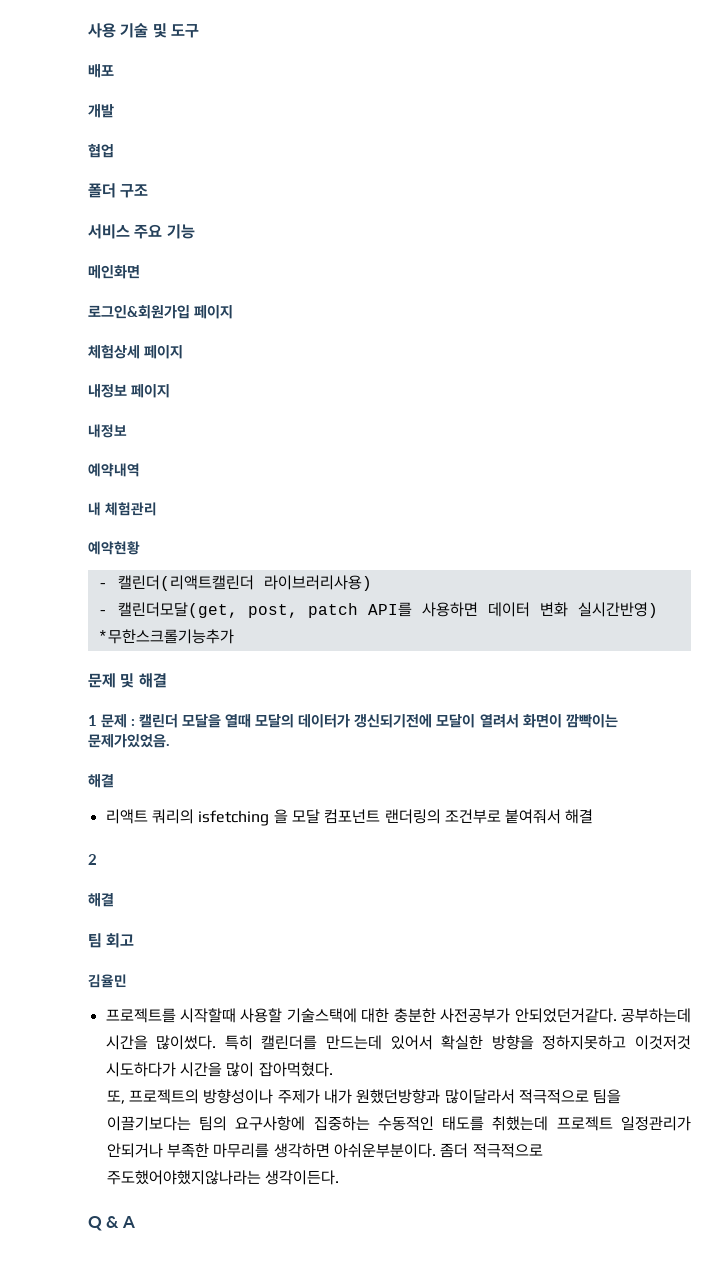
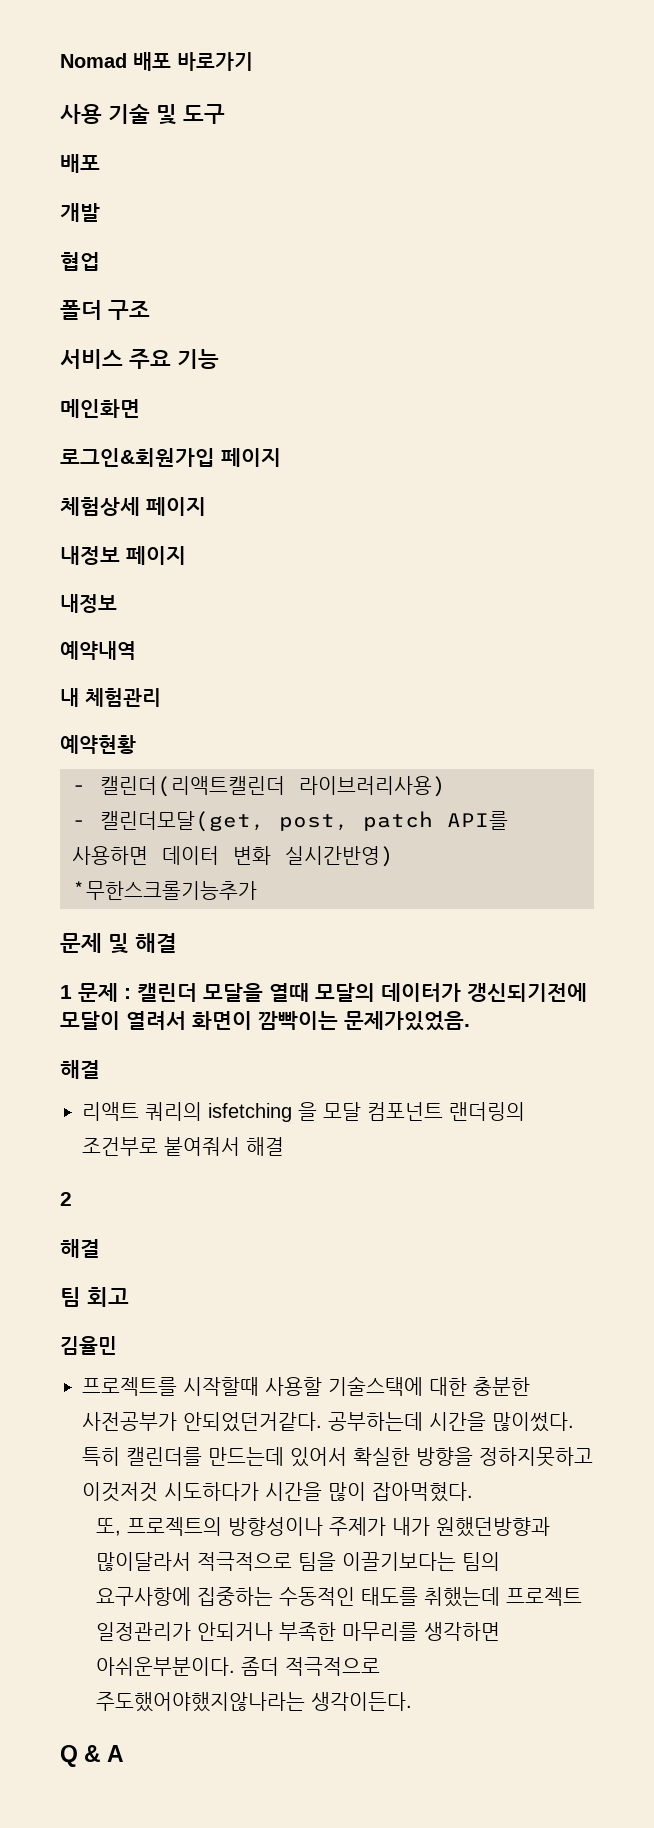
(88, 30) none -> [60,52,253,71] Nomad 배포 바로가기 //

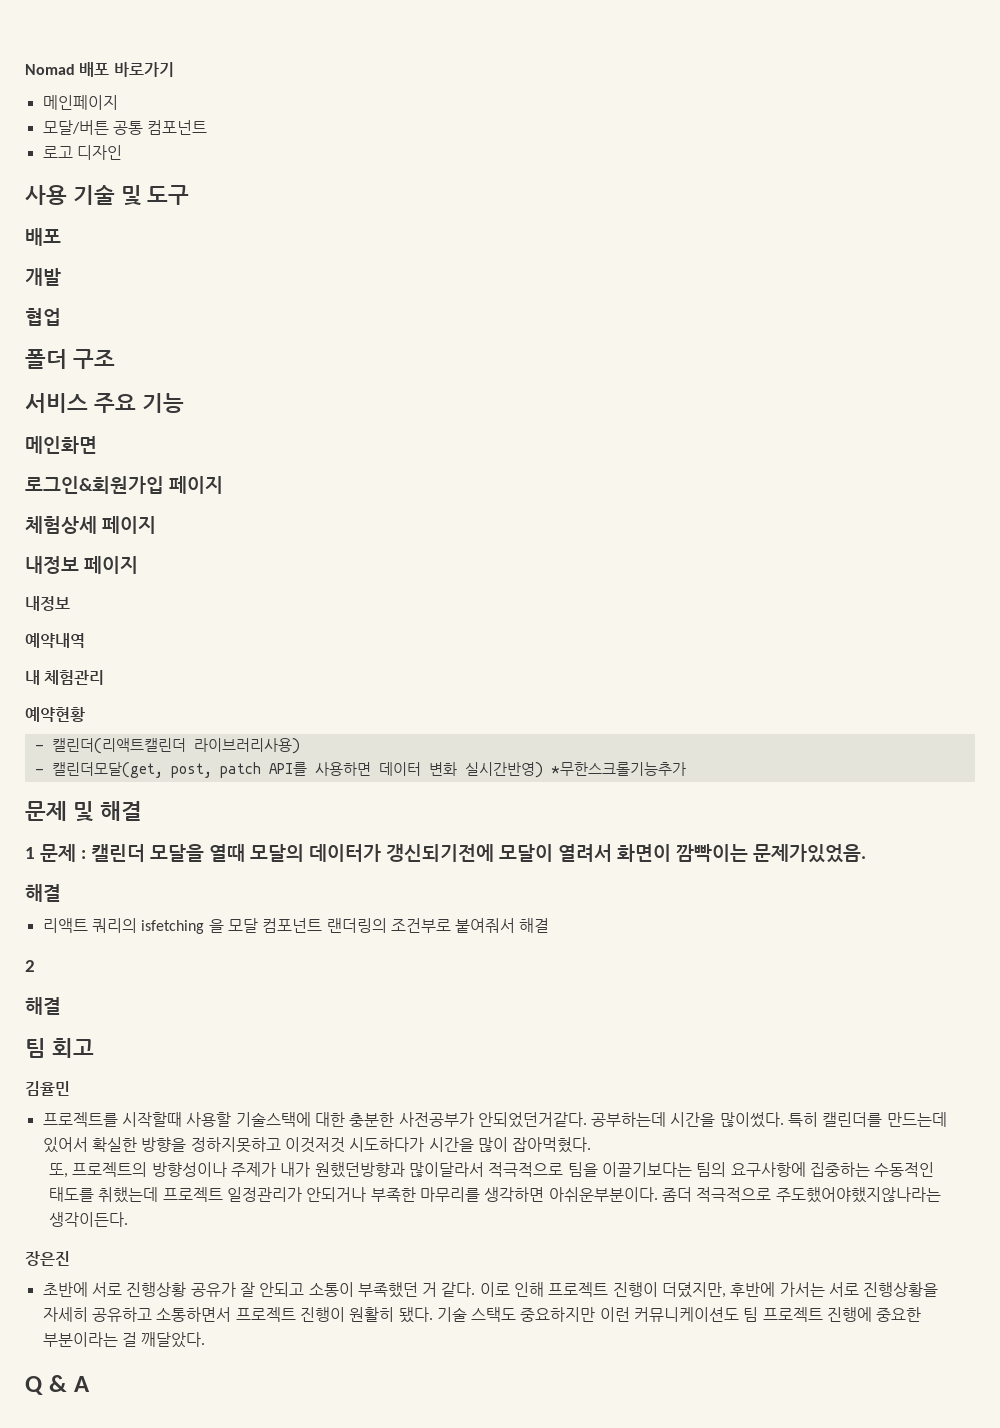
(253, 61) none -> [42,95,118,110] [42,120,208,135] [42,145,122,160] // 메인페이지 // 모달/버튼 공통 컴포넌트 // 로고 디자인
(412, 1701) none -> [25,1251,70,1266] [42,1282,939,1298] [42,1307,922,1323] [42,1332,206,1348] // 장은진 // 초반에 서로 진행상황 공유가 잘 안되고 소통이 부족했던 거 같다. 이로 인해 프로젝트 진행이 더뎠지만, 후반에 가서는 서로 진행상황을 자세히 공유하고 소통하면서 프로젝트 진행이 원활히 됐다. 기술 스택도 중요하지만 이런 커뮤니케이션도 팀 프로젝트 진행에 중요한 부분이라는 걸 깨달았다.

